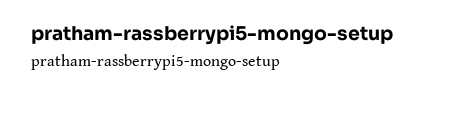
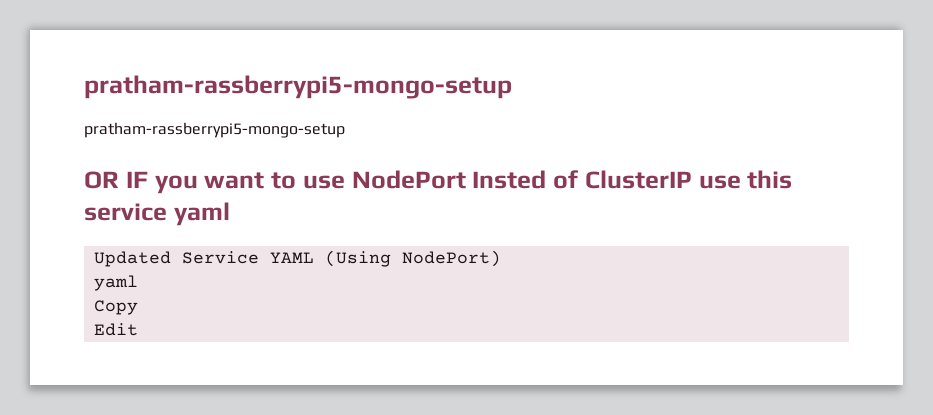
(280, 62) none -> [84,170,793,194] [84,202,230,226] [93,250,501,267] [93,275,138,291] [93,300,138,315] [93,323,138,336] // OR IF you want to use NodePort Insted of ClusterIP use this service yaml // Updated Service YAML (Using NodePort) // yaml // Copy // Edit

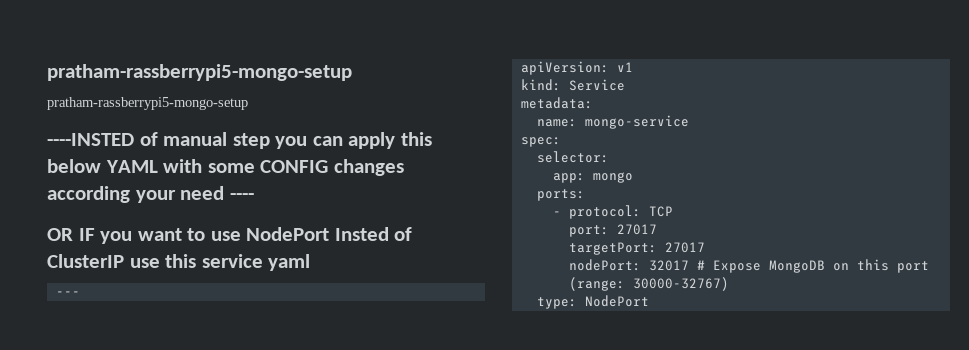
(345, 130) none -> [47,132,432,149] [47,159,404,176] [47,186,254,203] // ----INSTED of manual step you can apply this below YAML with some CONFIG changes according your need ----
[93,250,501,267] [93,275,138,291] [93,300,138,315] [93,323,138,336] Updated Service YAML (Using NodePort) // yaml // Copy // Edit -> [55,291,80,296] [520,61,633,75] [520,79,625,91] [520,97,593,109] [536,115,689,129] [520,137,561,147] [536,151,609,163] [552,172,633,183] [536,189,585,201] [552,205,673,219] [568,224,657,237] [568,242,705,255] [568,259,929,273] [568,277,729,291] [536,295,649,309] --- // apiVersion: v1 // kind: Service // metadata: // name: mongo-service // spec: // selector: // app: mongo // ports: // - protocol: TCP // port: 27017 // targetPort: 27017 // nodePort: 32017 # Expose MongoDB on this port (range: 30000-32767) // type: NodePort

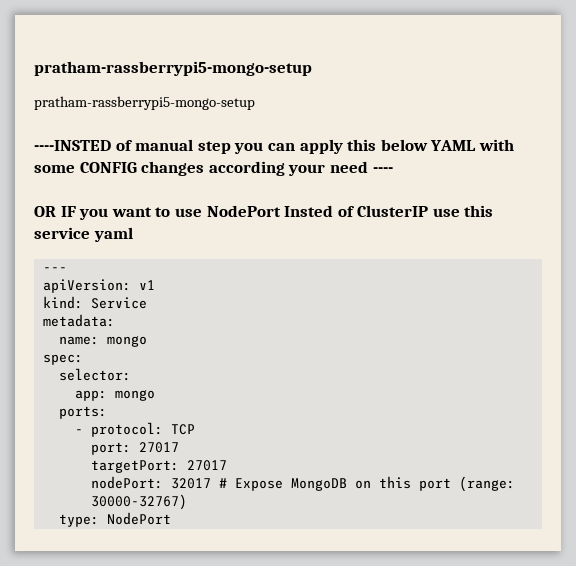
[584,115,689,129] mongo-service -> [106,336,147,347] mongo

